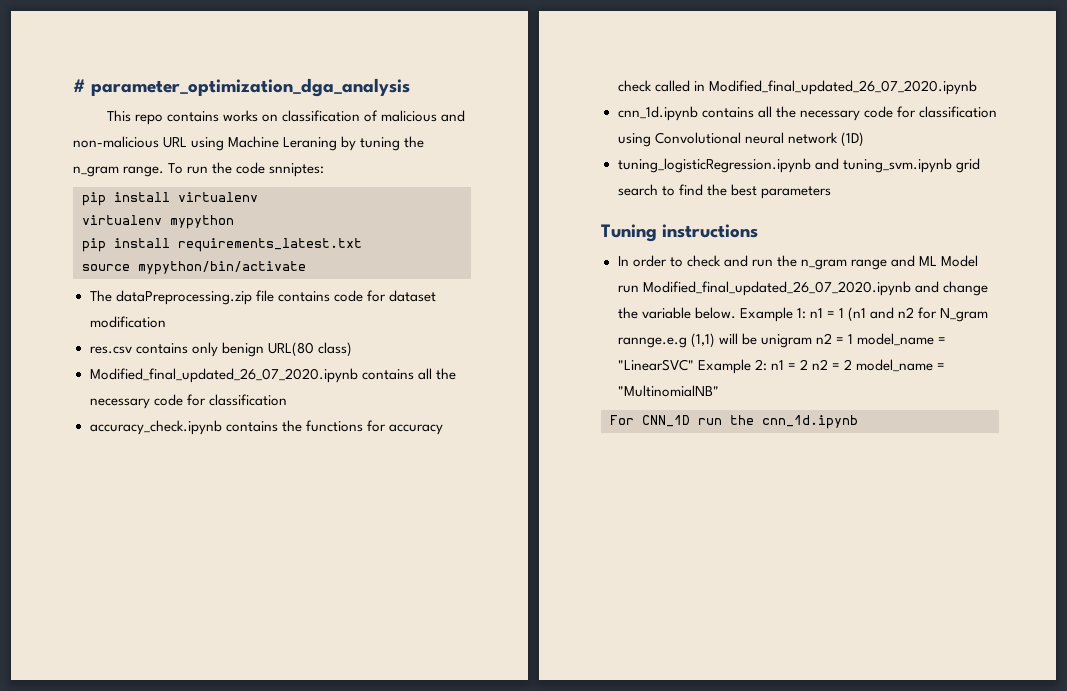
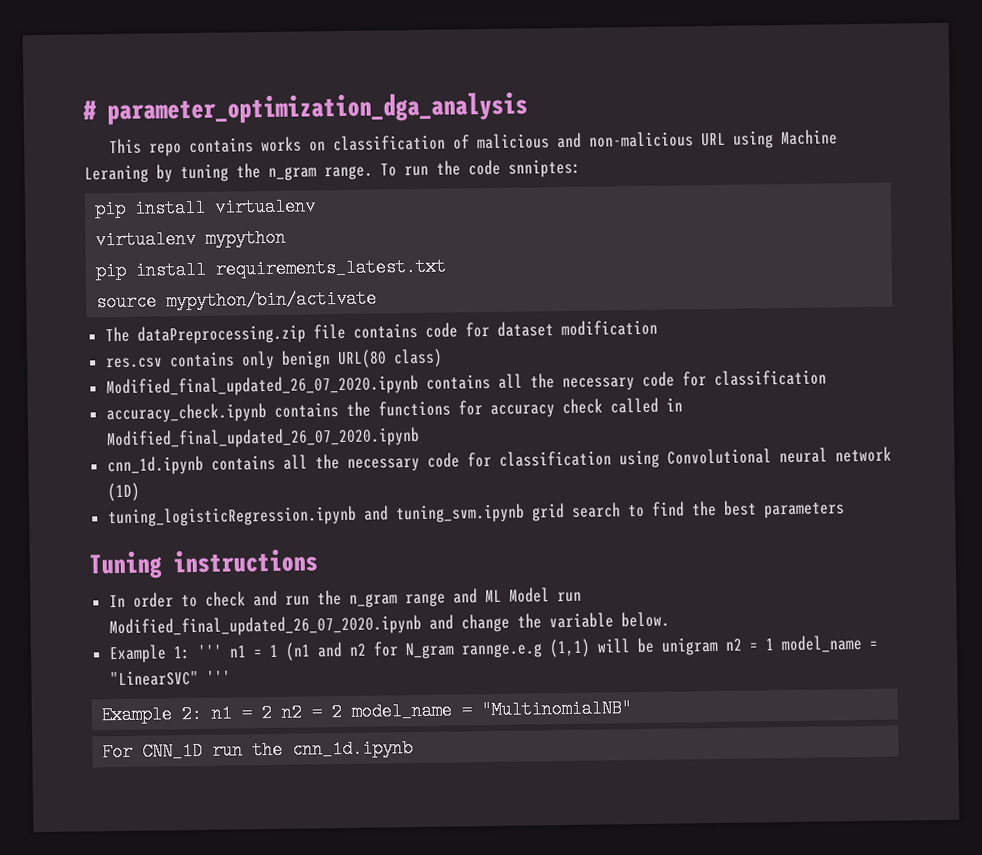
(736, 313) none -> (670, 619) //
(806, 313) none -> [196,644,223,658] '''
(694, 365) none -> [205,670,231,684] ''' //

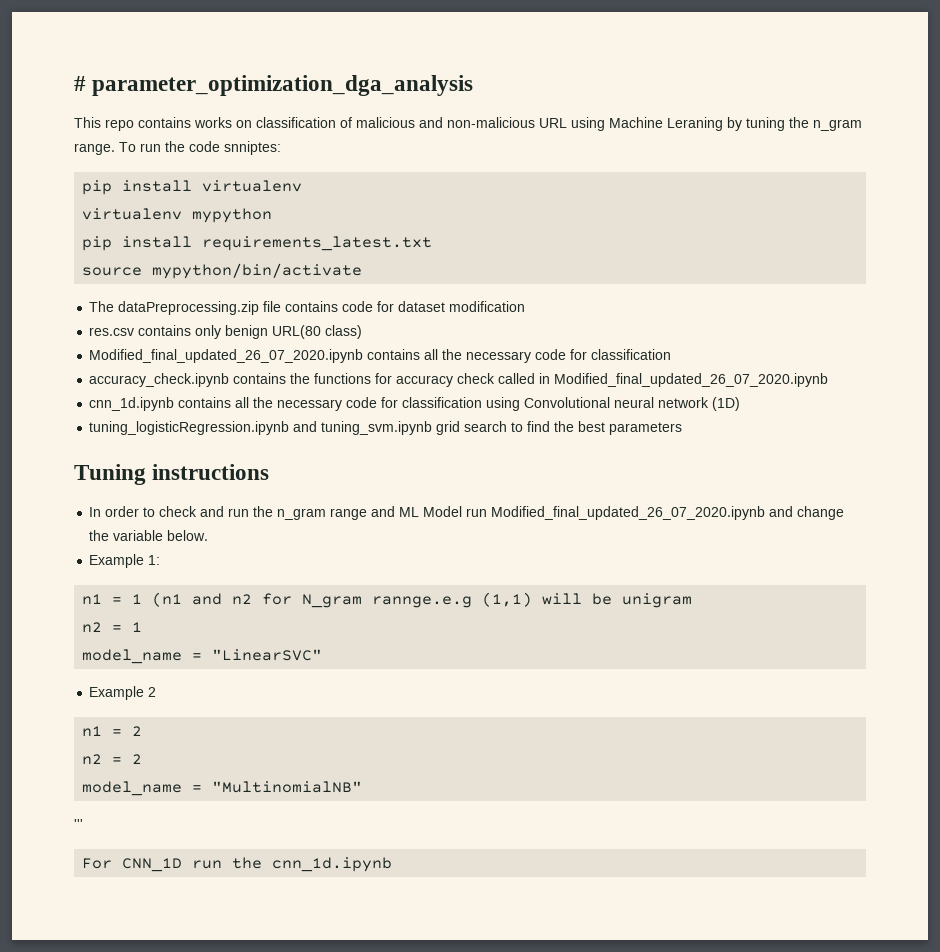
[196,644,223,658] ''' -> (161, 560) //
(719, 646) none -> (693, 600) //
(775, 644) none -> (143, 627) //
[205,670,231,684] [101,704,203,725] ''' // Example 2: -> [89,686,157,700] // Example 2 //
(273, 713) none -> (143, 731) //
(343, 712) none -> (143, 759) //
(633, 709) none -> [74,819,83,829] // '''

